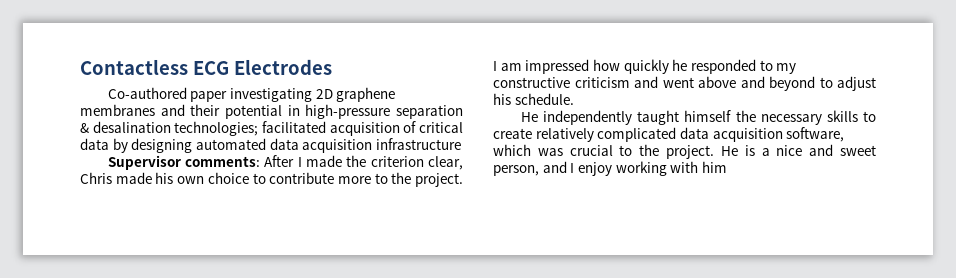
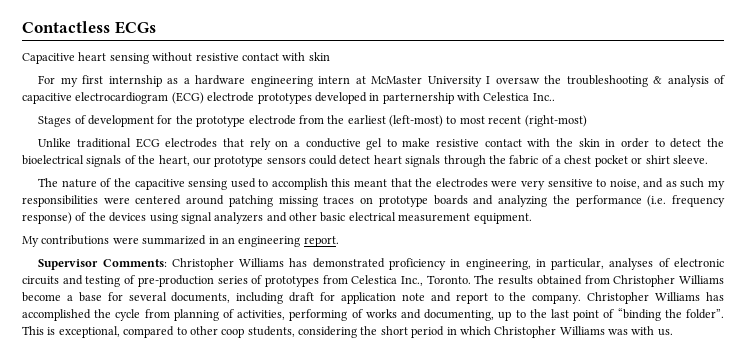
[192,59,332,75] [107,87,396,102] [80,104,463,119] [80,121,463,136] [80,138,461,153] [107,155,464,170] [80,172,463,187] [493,59,797,74] [493,76,876,91] [493,93,574,105] [520,110,876,125] [493,127,845,142] [493,144,876,159] [493,161,727,176] ECG Electrodes // Co-authored paper investigating 2D graphene membranes and their potential in high-pressure separation & desalination technologies; facilitated acquisition of critical data by designing automated data acquisition infrastructure // Supervisor comments: After I made the criterion clear, Chris made his own choice to contribute more to the project. I am impressed how quickly he responded to my constructive criticism and went above and beyond to adjust his schedule. // He independently taught himself the necessary skills to create relatively complicated data acquisition software, which was crucial to the project. He is a nice and sweet person, and I enjoy working with him -> [114,21,156,34] [22,52,330,64] [38,75,725,87] [22,92,555,104] [38,115,587,127] [38,138,725,150] [22,155,708,167] [38,178,726,190] [22,195,726,207] [22,212,532,224] [22,235,339,247] [38,258,724,270] [22,275,725,287] [22,292,725,304] [22,308,725,321] [22,326,673,338] ECGs // Capacitive heart sensing without resistive contact with skin // For my first internship as a hardware engineering intern at McMaster University I oversaw the troubleshooting & analysis of capacitive electrocardiogram (ECG) electrode prototypes developed in parternership with Celestica Inc.. // Stages of development for the prototype electrode from the earliest (left-most) to most recent (right-most) // Unlike traditional ECG electrodes that rely on a conductive gel to make resistive contact with the skin in order to detect the bioelectrical signals of the heart, our prototype sensors could detect heart signals through the fabric of a chest pocket or shirt sleeve. // The nature of the capacitive sensing used to accomplish this meant that the electrodes were very sensitive to noise, and as such my responsibilities were centered around patching missing traces on prototype boards and analyzing the performance (i.e. frequency response) of the devices using signal analyzers and other basic electrical measurement equipment. // My contributions were summarized in an engineering report. // Supervisor Comments: Christopher Williams has demonstrated proficiency in engineering, in particular, analyses of electronic circuits and testing of pre-production series of prototypes from Celestica Inc., Toronto. The results obtained from Christopher Williams become a base for several documents, including draft for application note and report to the company. Christopher Williams has accomplished the cycle from planning of activities, performing of works and documenting, up to the last point of “binding the folder”. This is exceptional, compared to other coop students, considering the short period in which Christopher Williams was with us.

